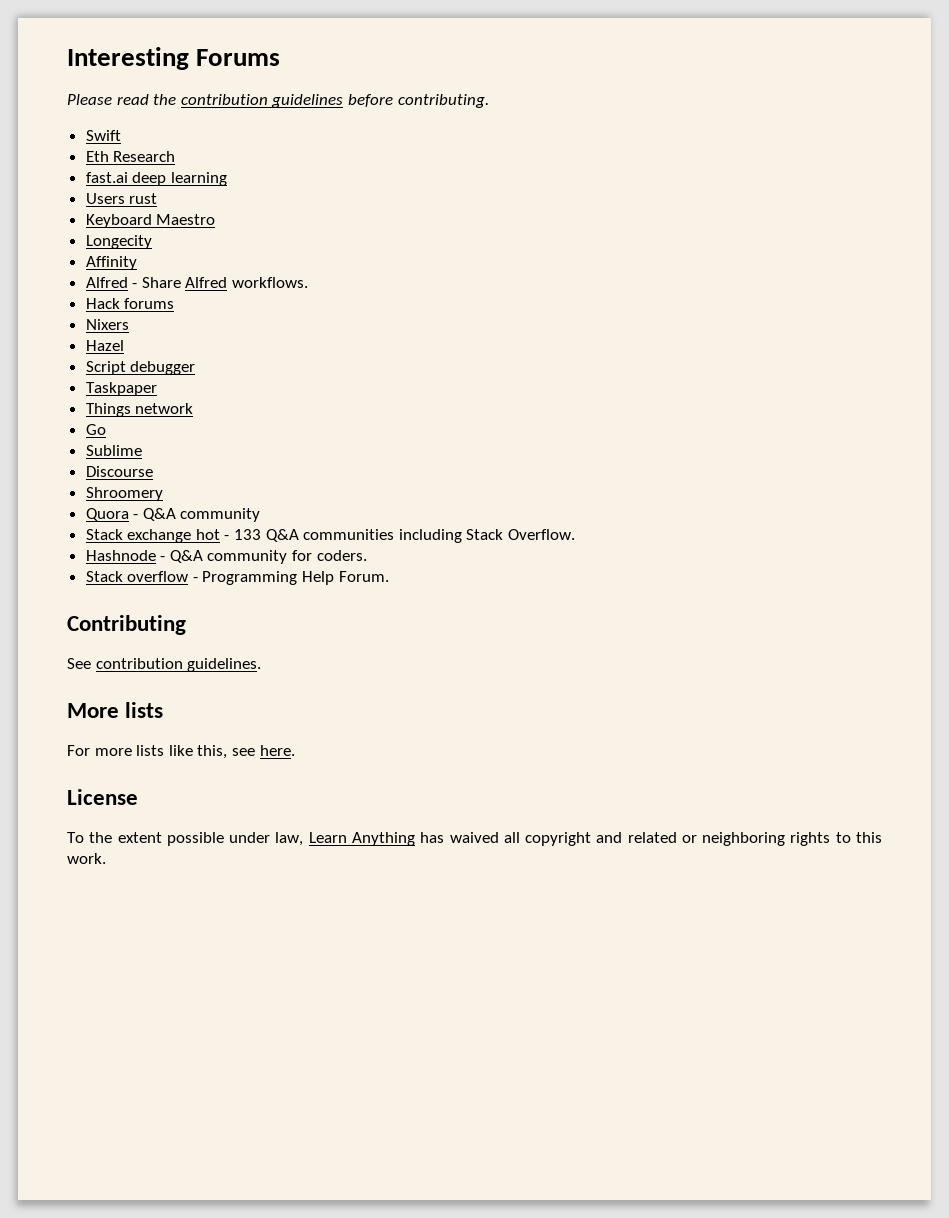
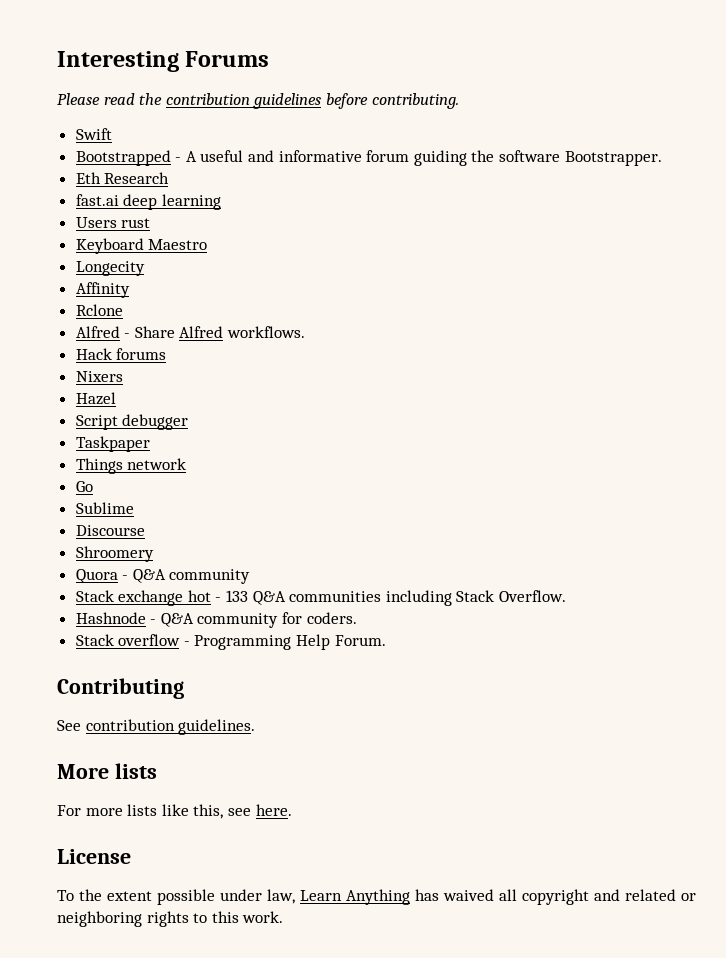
(121, 135) none -> [75,150,662,166] // Bootstrapped - A useful and informative forum guiding the software Bootstrapper.
(137, 263) none -> [75,304,123,316] // Rclone

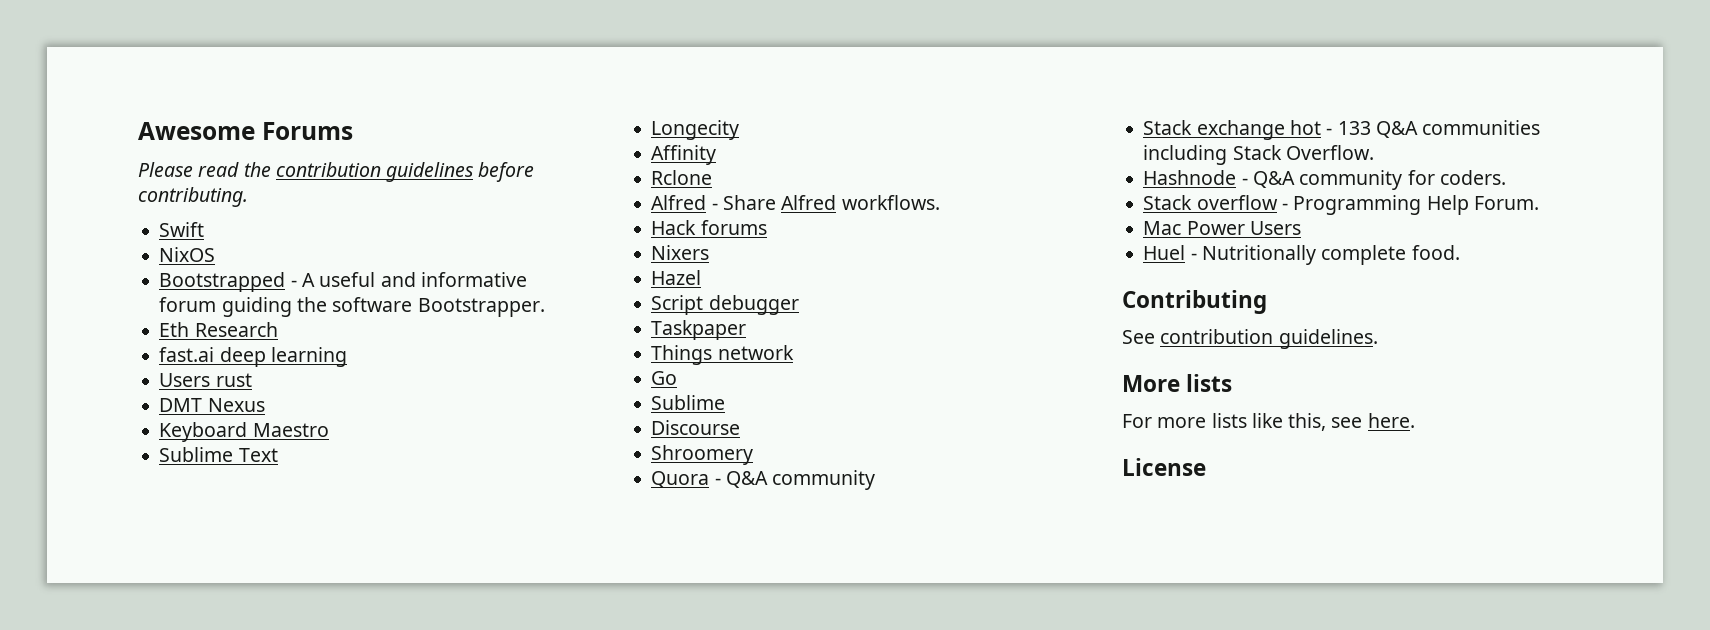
[57,51,179,72] Interesting -> [138,122,255,140] Awesome
(112, 134) none -> [159,247,216,262] // NixOS
(151, 223) none -> [159,398,265,412] // DMT Nexus
(208, 244) none -> [159,447,278,462] // Sublime Text
(386, 640) none -> [1143,221,1301,235] [1143,245,1460,265] // Mac Power Users // Huel - Nutritionally complete food.
[57,889,696,905] [57,911,284,927] // To the extent possible under law, Learn Anything has waived all copyright and related or neighboring rights to this work. -> (1206, 467) none

